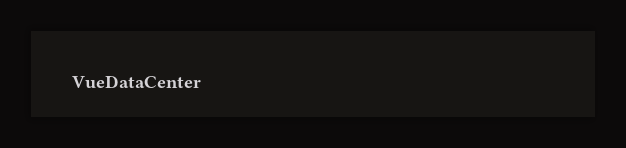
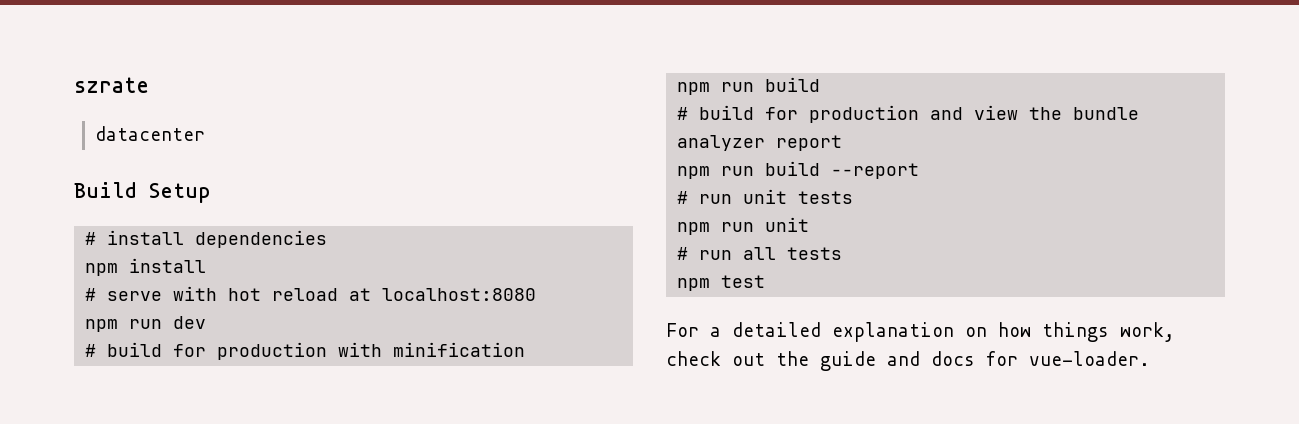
[72,75,201,89] VueDataCenter -> [74,77,149,93] [95,126,206,141] [74,182,211,203] [85,230,328,248] [85,258,207,276] [85,286,537,301] [85,316,207,332] [85,342,526,360] [677,77,821,95] [677,105,1140,123] [677,135,843,151] [677,161,920,179] [677,189,854,204] [677,217,810,235] [677,247,843,260] [677,275,766,291] [666,322,1175,342] [666,351,1150,371] szrate // datacenter // Build Setup // # install dependencies // npm install // # serve with hot reload at localhost:8080 // npm run dev // # build for production with minification // npm run build // # build for production and view the bundle analyzer report // npm run build --report // # run unit tests // npm run unit // # run all tests // npm test // For a detailed explanation on how things work, check out the guide and docs for vue-loader.

